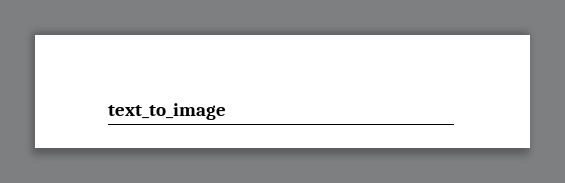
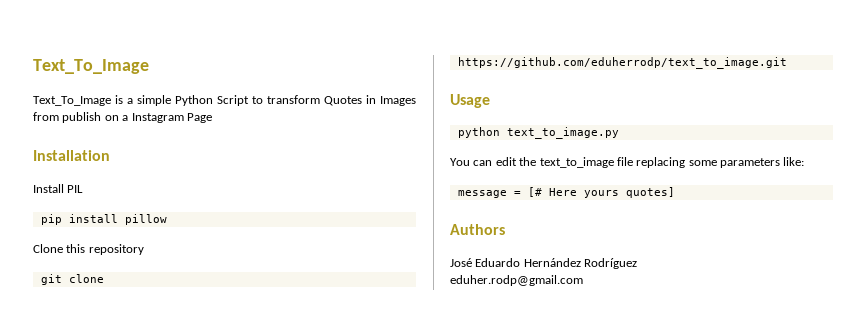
[108,103,226,120] text_to_image -> [33,59,149,74] [33,95,416,106] [33,112,212,123] [33,150,110,161] [33,184,84,193] [40,214,167,225] [33,244,144,255] [40,274,104,285] [457,57,787,69] [450,94,490,108] [457,127,619,139] [450,157,805,168] [457,187,675,198] [450,224,505,235] [450,258,638,269] [450,275,583,286] Text_To_Image // Text_To_Image is a simple Python Script to transform Quotes in Images from publish on a Instagram Page // Installation // Install PIL // pip install pillow // Clone this repository // git clone https://github.com/eduherrodp/text_to_image.git // Usage // python text_to_image.py // You can edit the text_to_image file replacing some parameters like: // message = [# Here yours quotes] // Authors // José Eduardo Hernández Rodríguez // eduher.rodp@gmail.com

